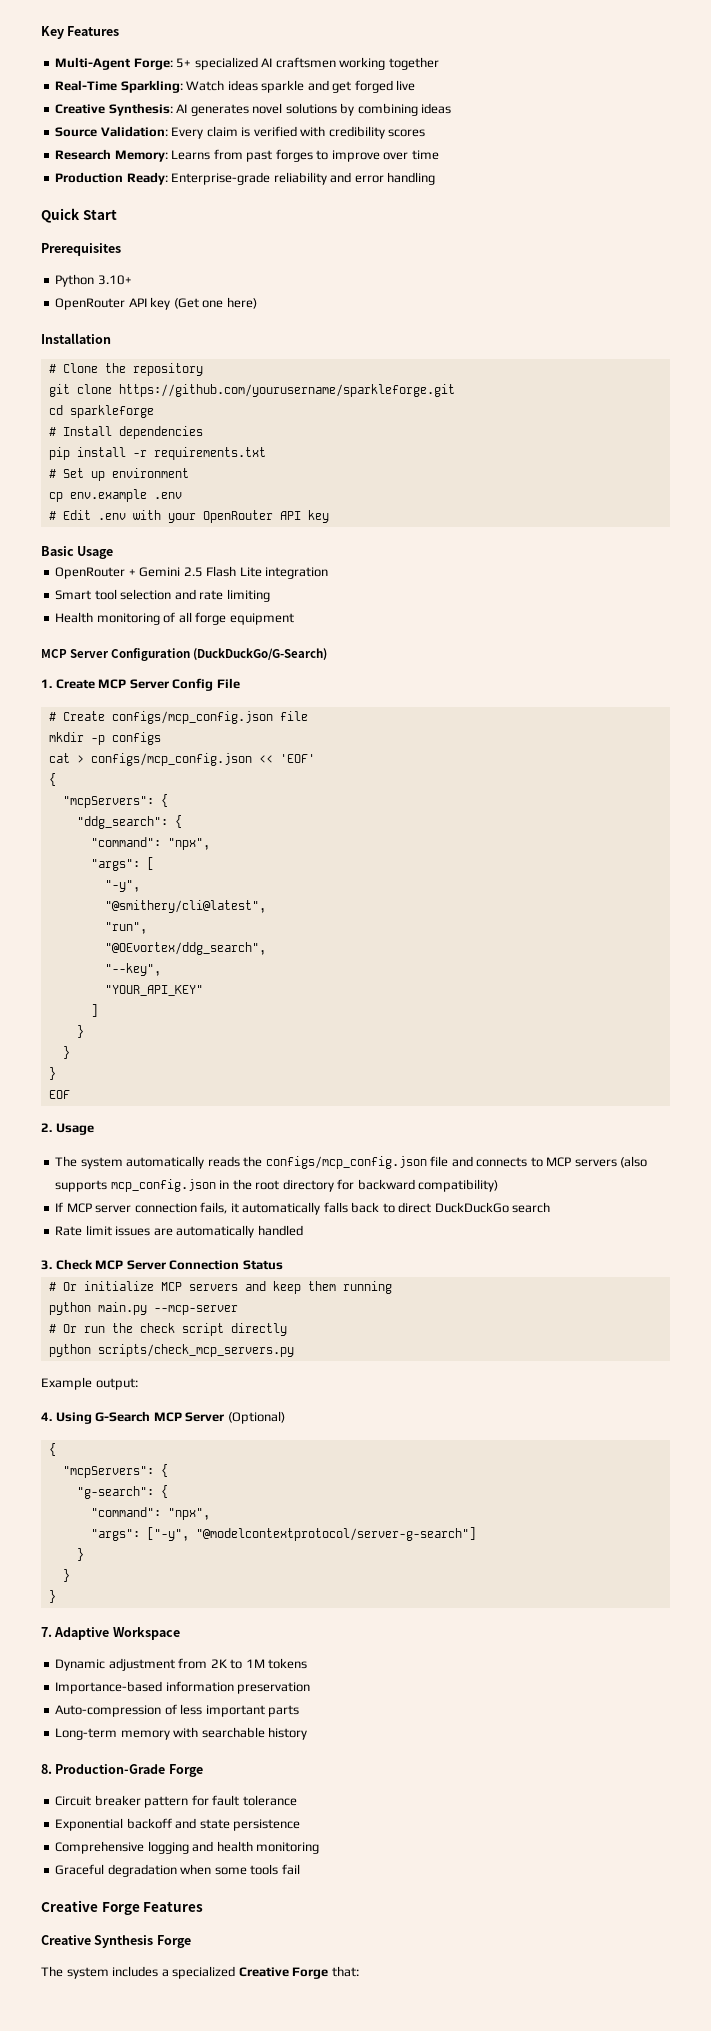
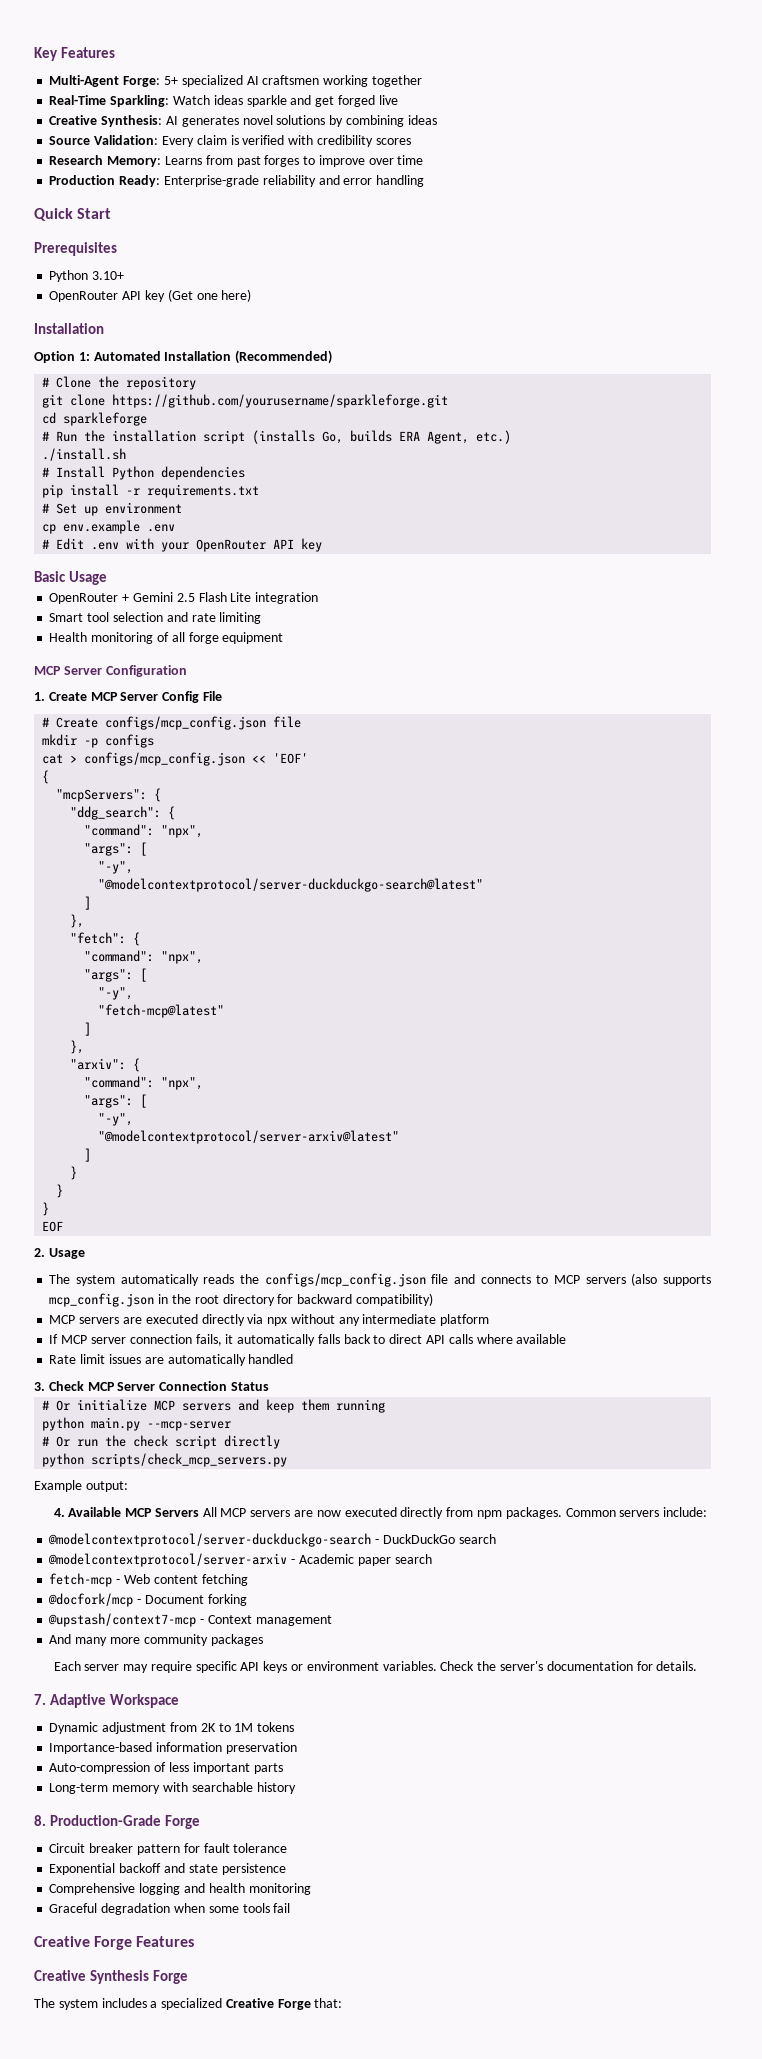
(111, 338) none -> [34,350,333,364] // Option 1: Automated Installation (Recommended)
(154, 411) none -> [42,430,512,444] [42,448,127,461] // # Run the installation script (installs Go, builds ERA Agent, etc.) // ./install.sh
(112, 431) none -> [112,466,155,480] Python
[193,648,328,660] (DuckDuckGo/G-Search) -> (187, 671) none
[104,900,266,913] [104,922,147,934] [104,942,266,955] [104,963,161,976] [104,985,203,996] "@smithery/cli@latest", // "run", // "@OEvortex/ddg_search", // "--key", // "YOUR_API_KEY" -> [98,878,484,892] [84,896,92,910] [70,914,85,928] [70,932,141,946] [84,950,204,964] [84,968,148,982] [98,987,134,1000] [98,1004,225,1018] [84,1022,92,1036] [70,1040,85,1054] [70,1058,141,1072] [84,1076,204,1090] [84,1094,148,1108] [98,1113,134,1126] [98,1130,400,1144] "@modelcontextprotocol/server-duckduckgo-search@latest" // ] // }, // "fetch": { // "command": "npx", // "args": [ // "-y", // "fetch-mcp@latest" // ] // }, // "arxiv": { // "command": "npx", // "args": [ // "-y", // "@modelcontextprotocol/server-arxiv@latest"
(499, 1185) none -> [49,1314,490,1326] // MCP servers are executed directly via npx without any intermediate platform
[434,1202,551,1213] DuckDuckGo search -> [425,1334,567,1344] API calls where available
[55,1411,285,1424] [48,1443,56,1456] [62,1464,168,1478] [76,1485,168,1499] [90,1507,210,1520] [90,1527,476,1541] [76,1548,84,1561] [62,1569,70,1582] [48,1590,56,1603] Using G-Search MCP Server (Optional) // { // "mcpServers": { // "g-search": { // "command": "npx", // "args": ["-y", "@modelcontextprotocol/server-g-search"] // } // } // } -> [68,1507,708,1519] [48,1533,496,1547] [48,1553,432,1567] [49,1573,248,1587] [48,1593,247,1607] [48,1613,332,1627] [49,1634,263,1646] [53,1661,698,1673] Available MCP Servers All MCP servers are now executed directly from npm packages. Common servers include: // @modelcontextprotocol/server-duckduckgo-search - DuckDuckGo search // @modelcontextprotocol/server-arxiv - Academic paper search // fetch-mcp - Web content fetching // @docfork/mcp - Document forking // @upstash/context7-mcp - Context management // And many more community packages // Each server may require specific API keys or environment variables. Check the server's documentation for details.

